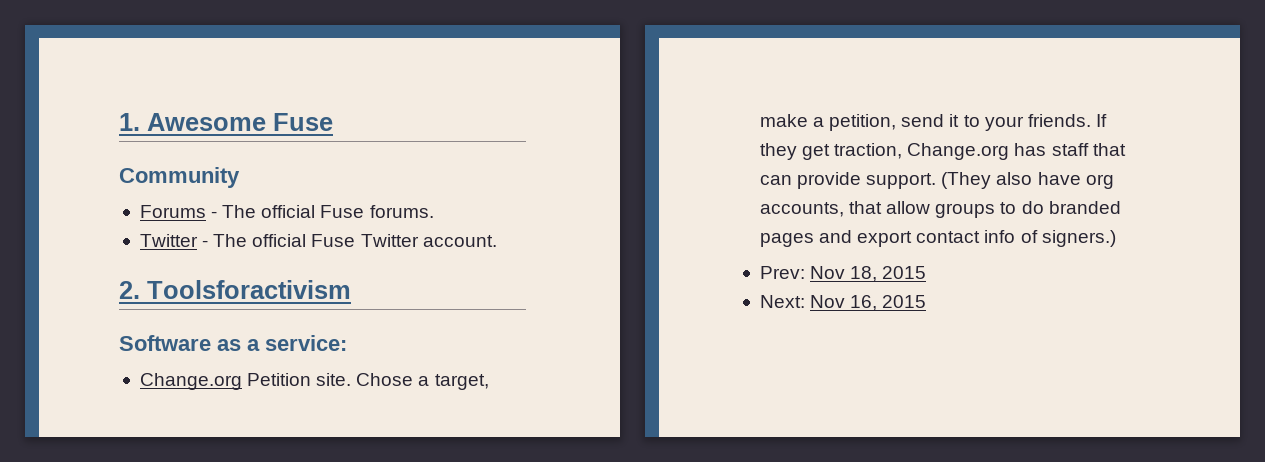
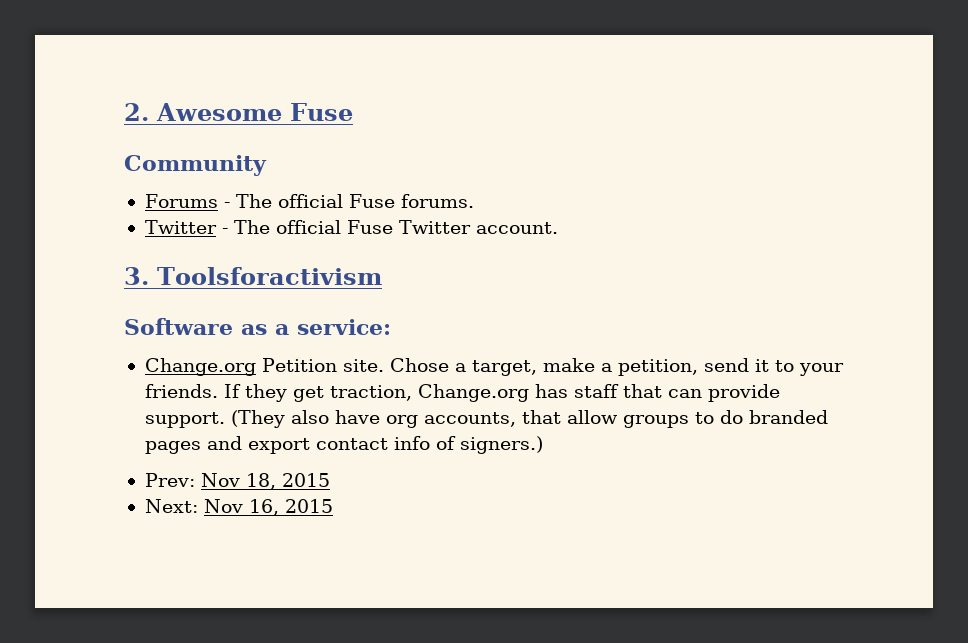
[119,113,140,131] 1. -> [124,103,149,121] 2.
[119,281,140,299] 2. -> [124,267,149,285] 3.

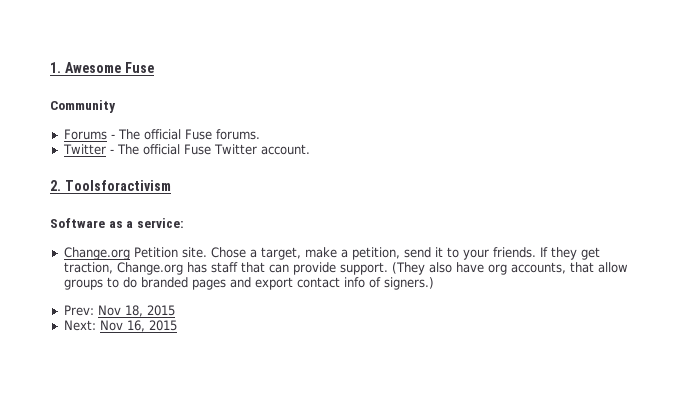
[124,103,149,121] 2. -> [50,62,61,73] 1.
[124,267,149,285] 3. -> [50,180,61,191] 2.

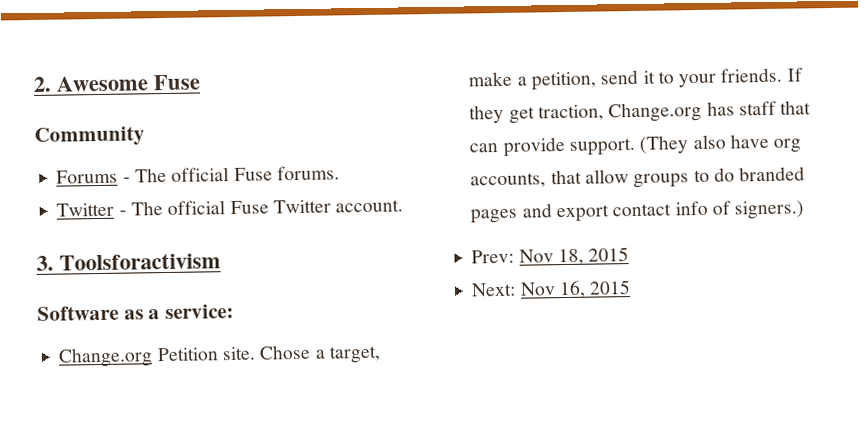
[50,62,61,73] 1. -> [33,76,51,92] 2.
[50,180,61,191] 2. -> [36,255,54,271] 3.

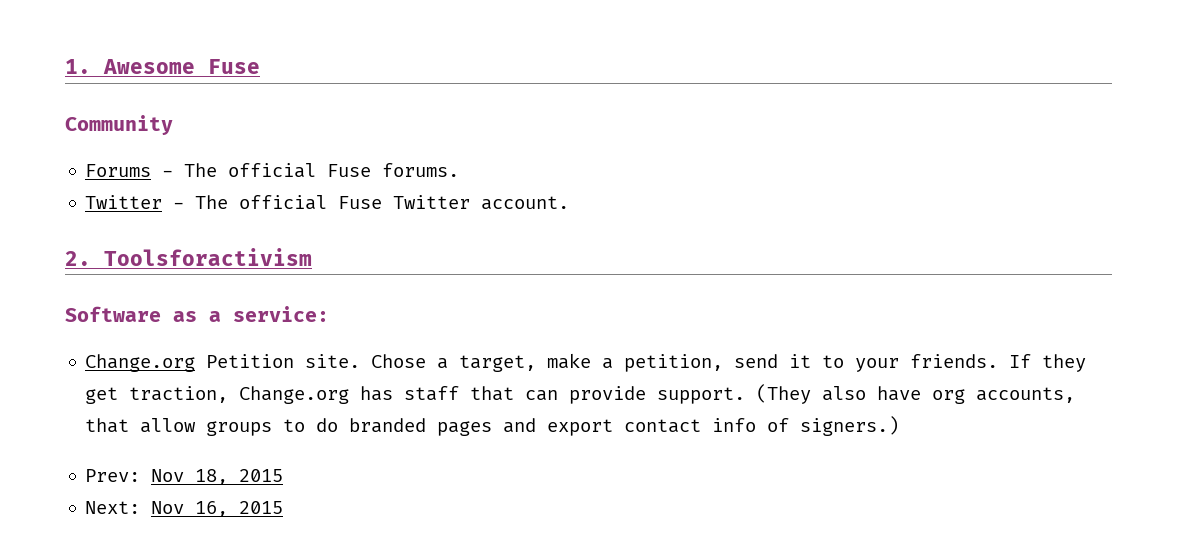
[33,76,51,92] 2. -> [65,59,91,74] 1.
[36,255,54,271] 3. -> [65,251,91,266] 2.

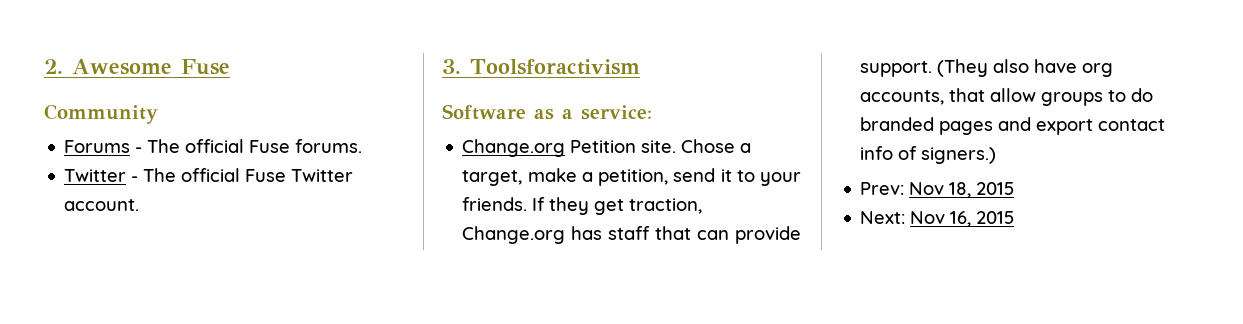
[65,59,91,74] 1. -> [44,59,63,74] 2.
[65,251,91,266] 2. -> [442,59,461,74] 3.

